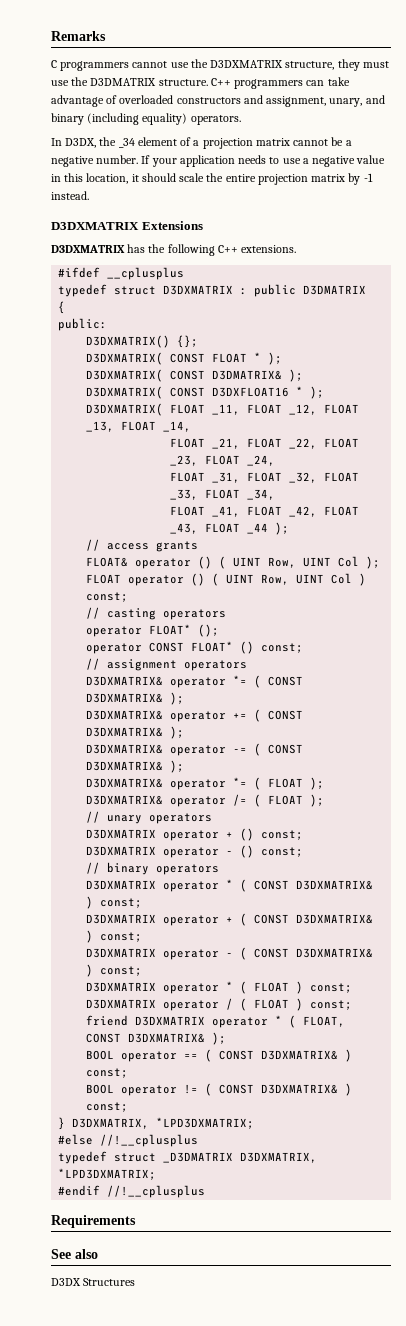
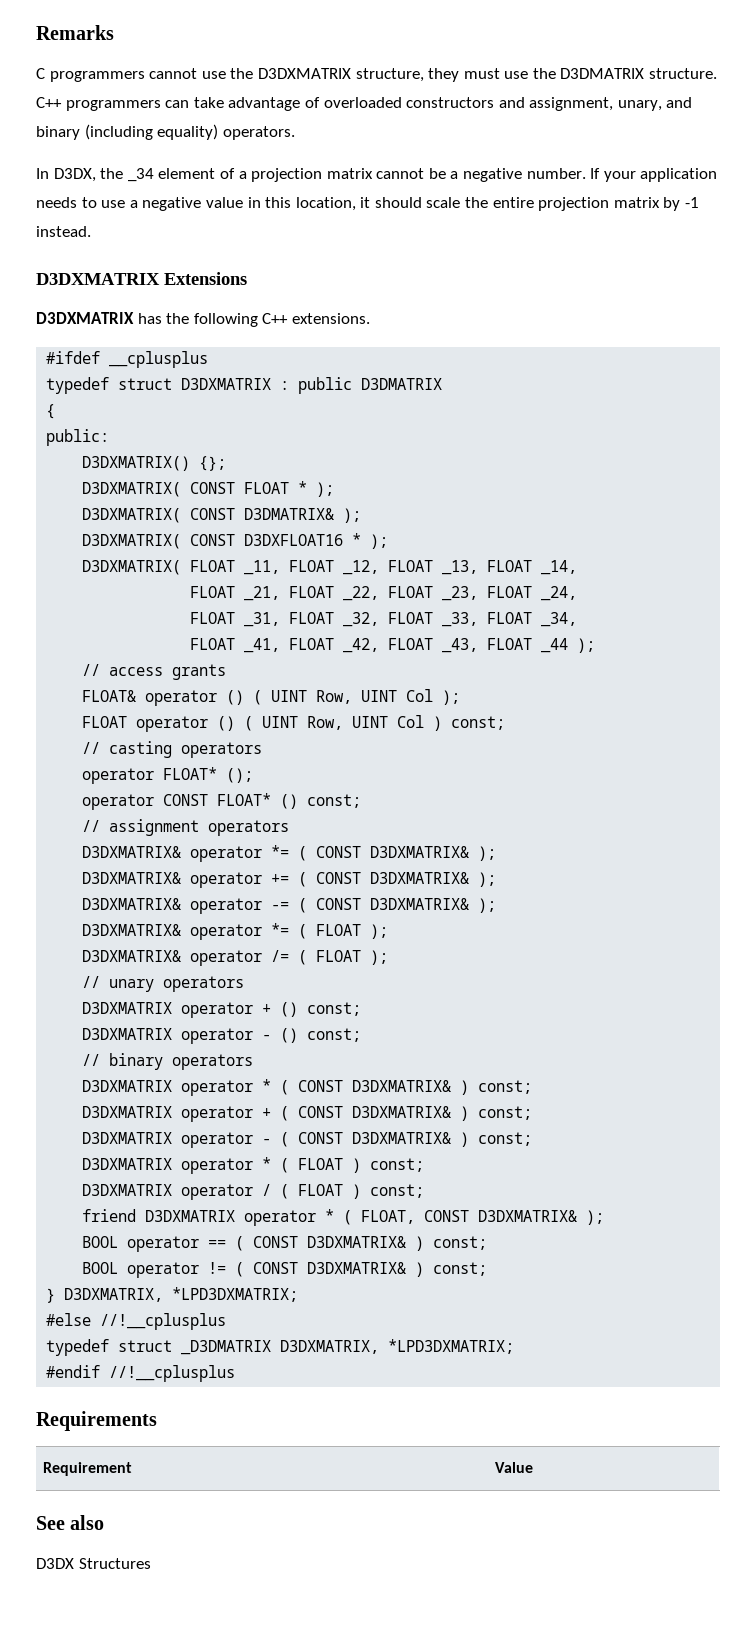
(136, 1221) none -> [43,1462,133,1476] [495,1462,534,1473] // Requirement | Value

